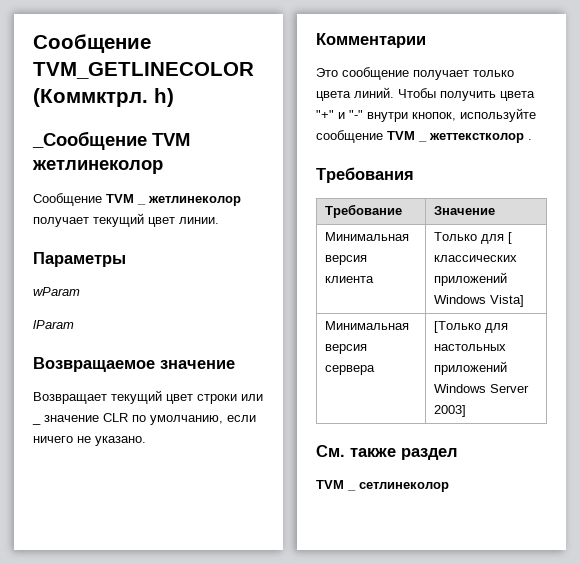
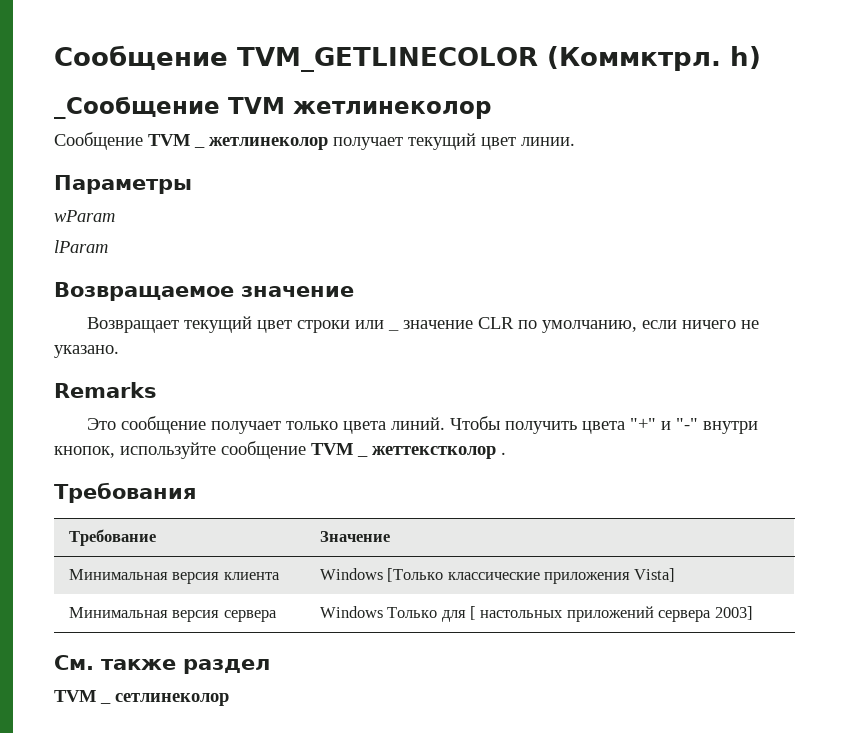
[316,33,426,48] Комментарии -> [54,382,157,398] Remarks
[434,232,513,244] [434,255,518,262] [434,272,508,286] [434,295,525,307] [325,321,410,330] [325,344,368,354] [325,365,376,375] [434,321,509,333] [434,344,507,351] [434,361,508,375] [434,384,530,393] Только для [ классических приложений Windows Vista] // Минимальная версия сервера | [Только для настольных приложений Windows Server -> [319,568,676,584] [68,607,277,622] [319,606,712,622] Windows [Только классические приложения Vista] // Минимальная версия сервера | Windows Только для [ настольных приложений сервера

